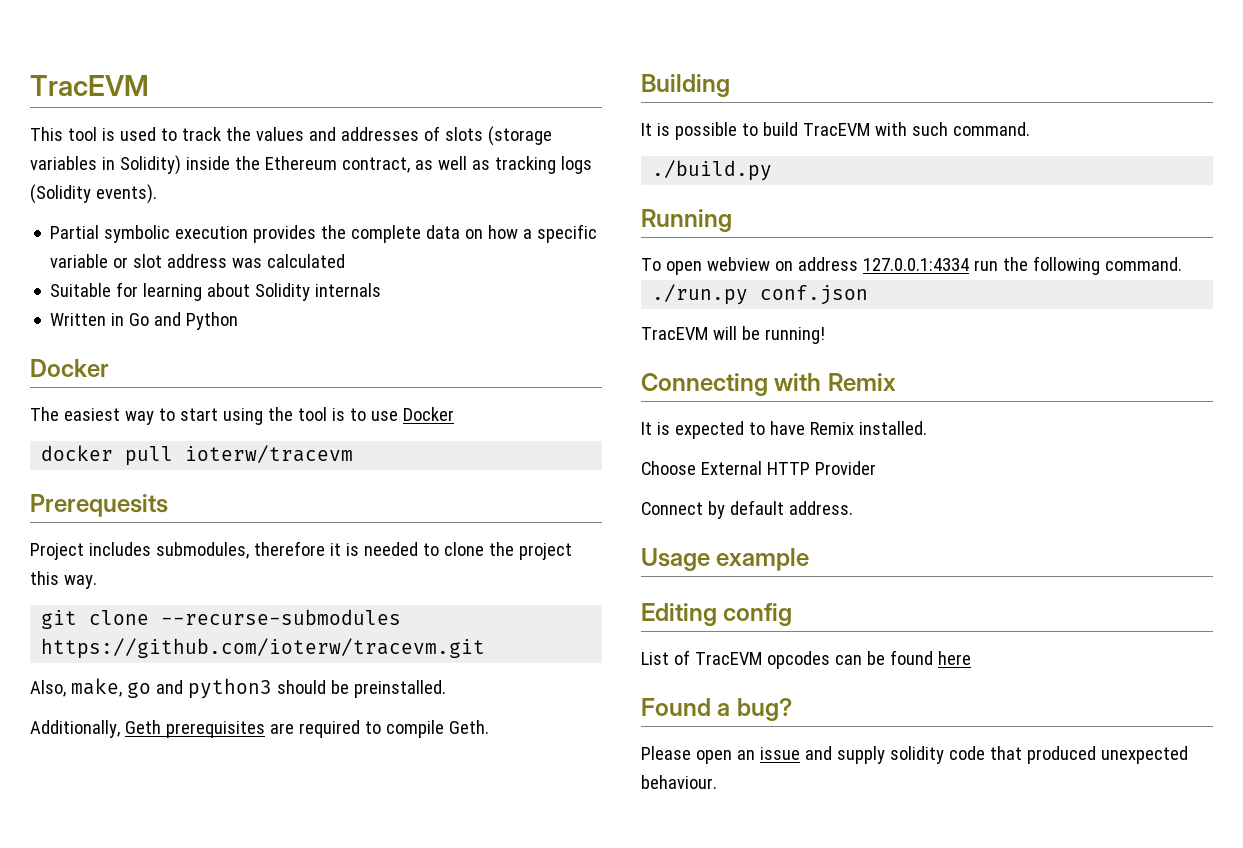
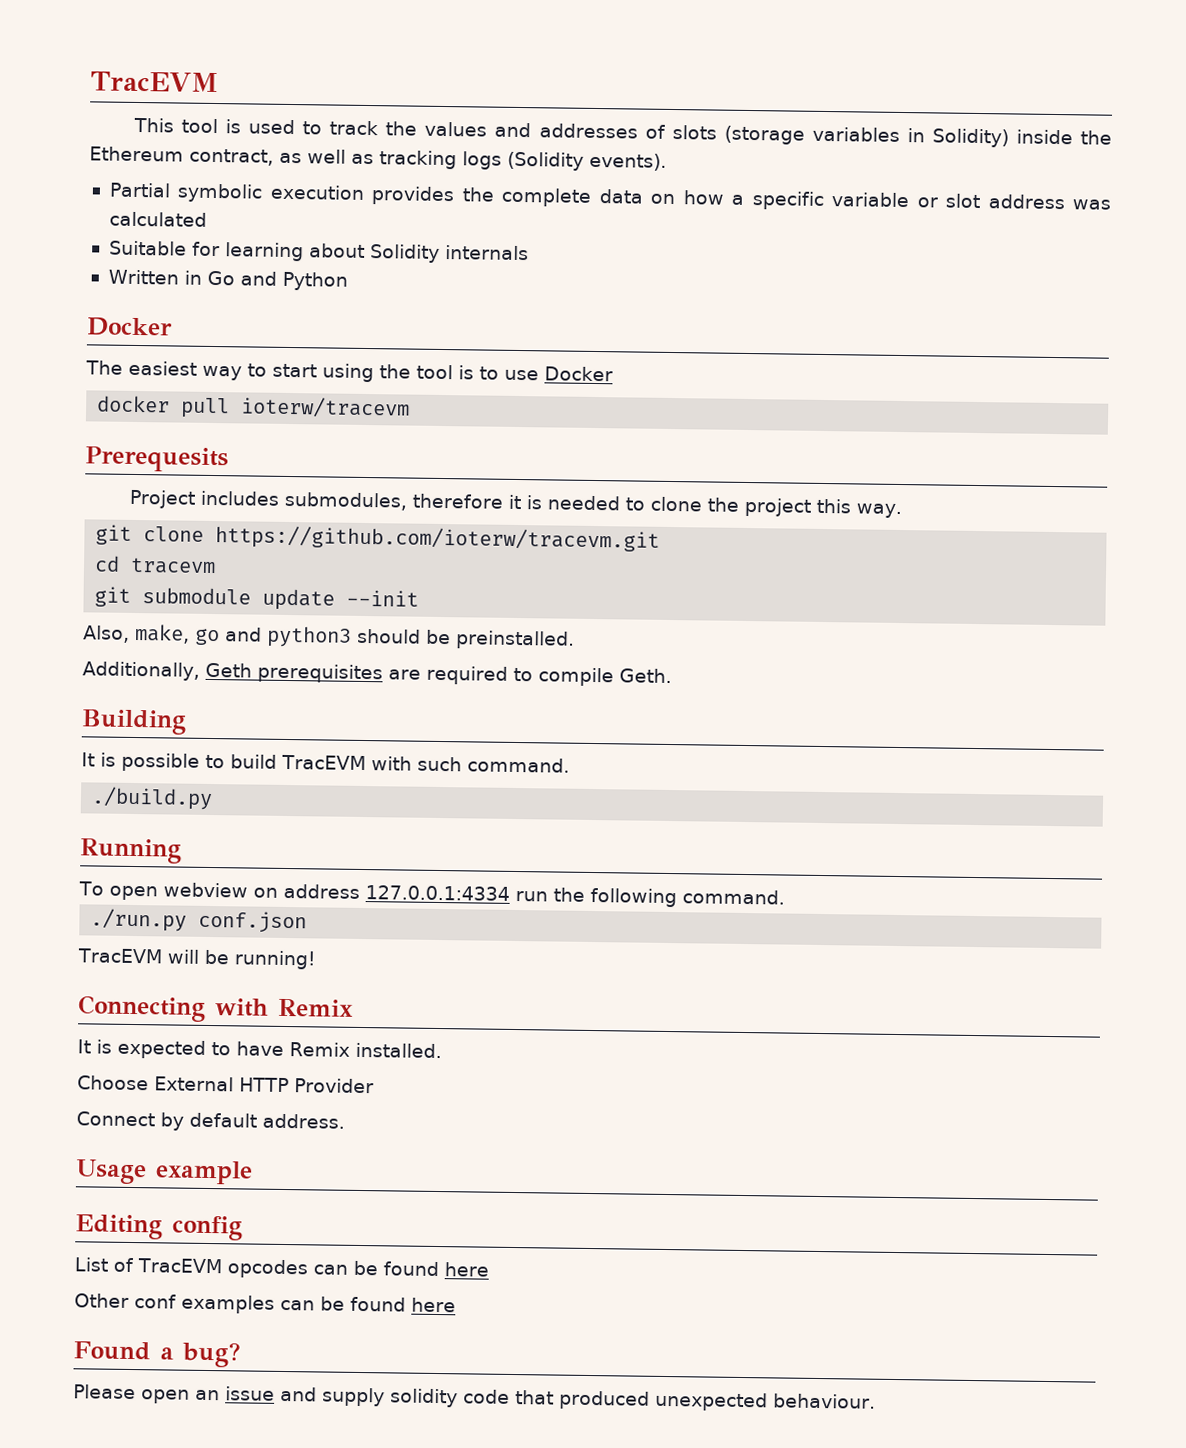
[161,609,402,625] --recurse-submodules -> (205, 534) none
(486, 648) none -> [94,555,217,575] [94,586,420,611] // cd tracevm // git submodule update --init
(971, 658) none -> [74,1293,456,1314] // Other conf examples can be found here

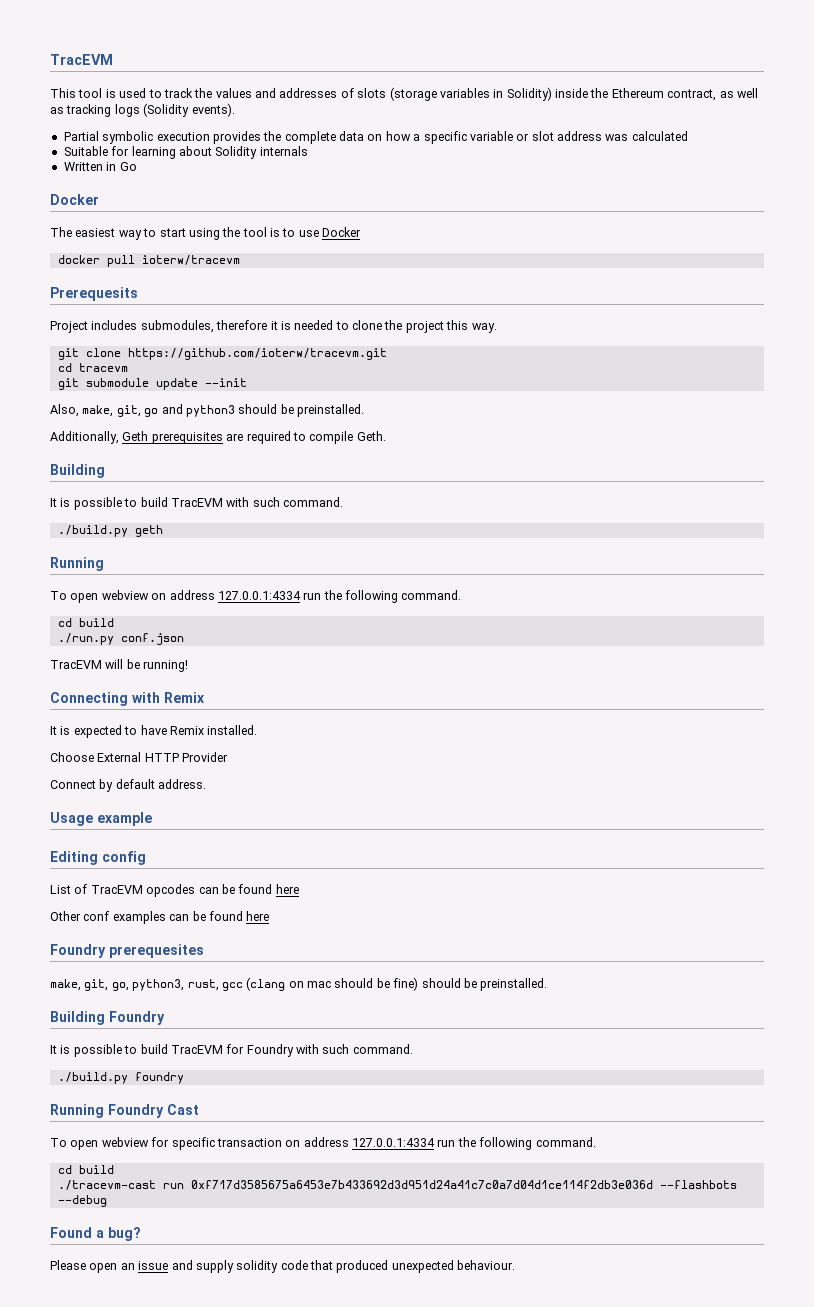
[239,271,348,291] and Python -> (137, 166) none
(190, 633) none -> [116,405,141,417] git,
(214, 798) none -> [134,525,163,537] geth
(785, 897) none -> [57,618,114,627] // cd build
(456, 1305) none -> [50,944,204,958] [50,977,548,991] [50,1011,165,1025] [50,1044,413,1057] [57,1072,184,1084] [50,1104,199,1118] [50,1137,596,1150] [57,1165,114,1174] [57,1180,737,1190] [57,1195,107,1207] // Foundry prerequesites // make, git, go, python3, rust, gcc (clang on mac should be fine) should be preinstalled. // Building Foundry // It is possible to build TracEVM for Foundry with such command. // ./build.py foundry // Running Foundry Cast // To open webview for specific transaction on address 127.0.0.1:4334 run the following command. // cd build // ./tracevm-cast run 0xf717d3585675a6453e7b433692d3d951d24a41c7c0a7d04d1ce114f2db3e036d --flashbots --debug

